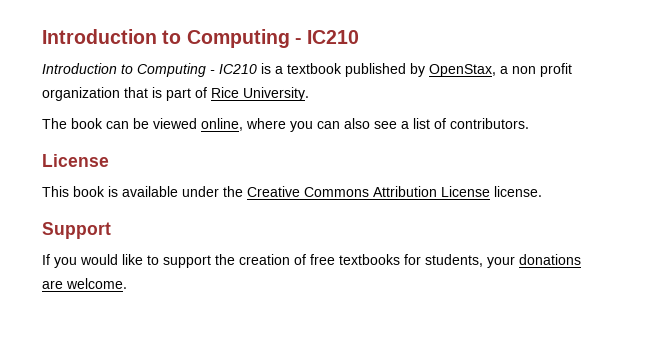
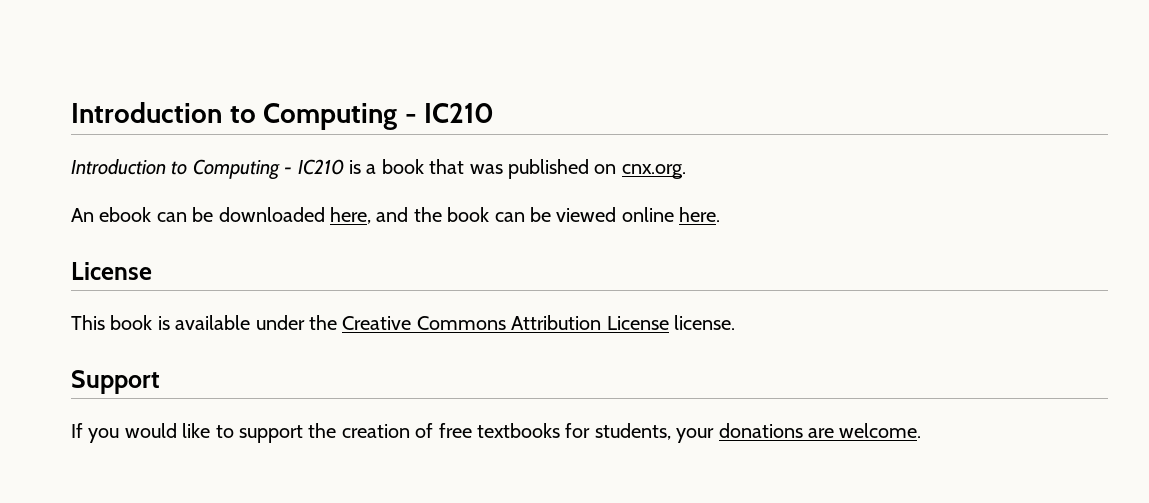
[287,63,572,77] [42,87,309,101] [42,118,529,132] textbook published by OpenStax, a non profit organization that is part of Rice University. // The book can be viewed online, where you can also see a list of contributors. -> [381,159,686,179] [71,207,721,224] book that was published on cnx.org. // An ebook can be downloaded here, and the book can be viewed online here.

